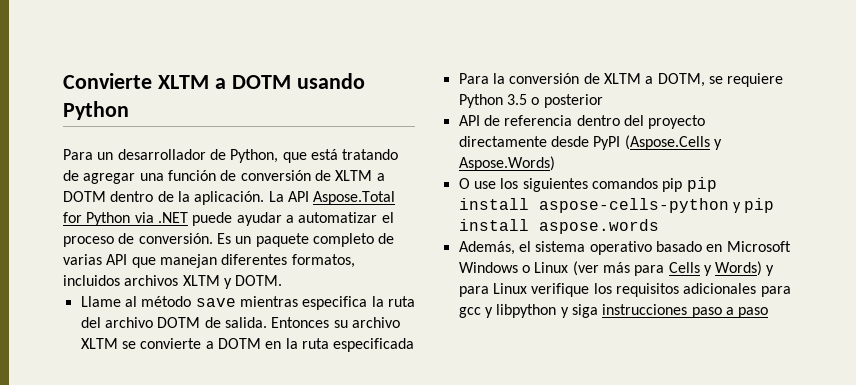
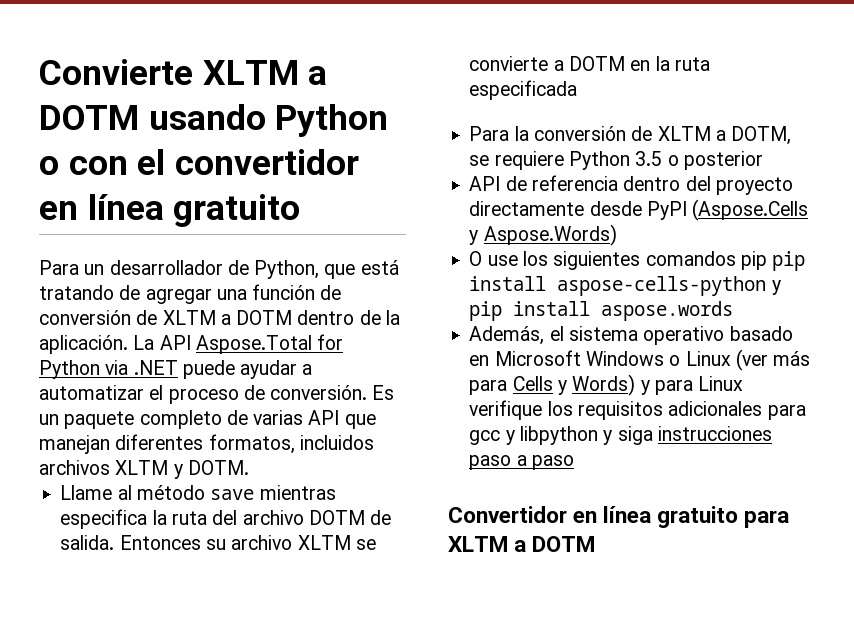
(129, 110) none -> [39,149,359,175] [39,194,301,227] o con el convertidor en línea gratuito
(769, 312) none -> [448,506,790,528] [448,536,596,552] // Convertidor en línea gratuito para XLTM a DOTM

